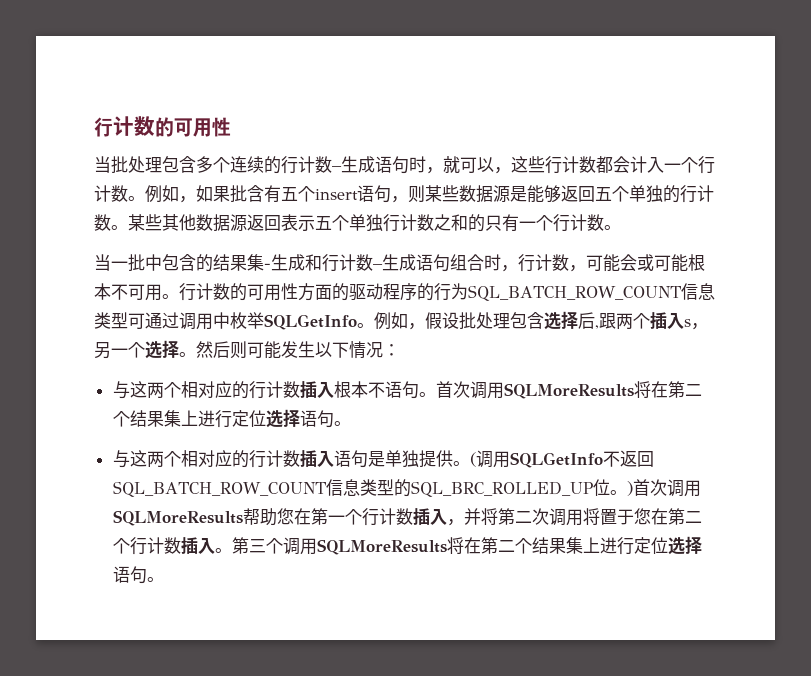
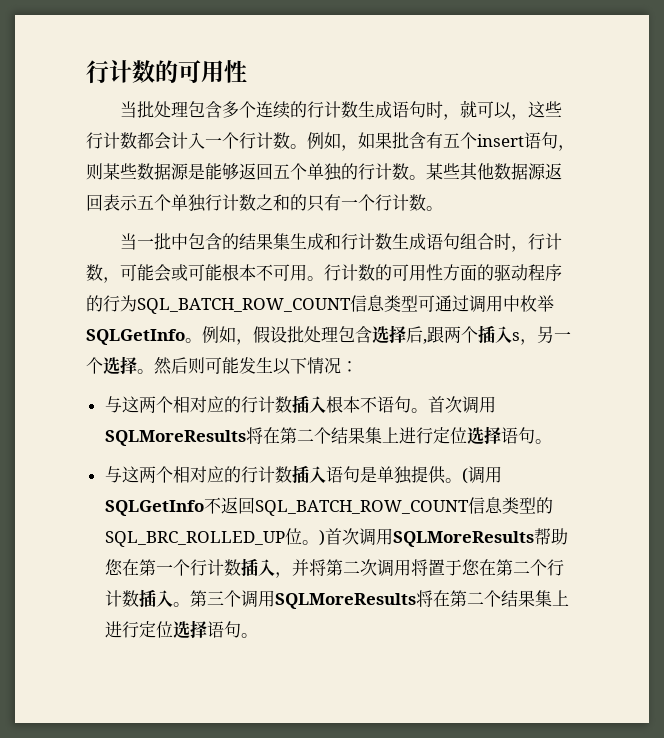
[332,166,342,171] – -> (358, 109) none
[264,263,271,269] - -> (290, 241) none
[373,264,383,269] – -> (392, 241) none

